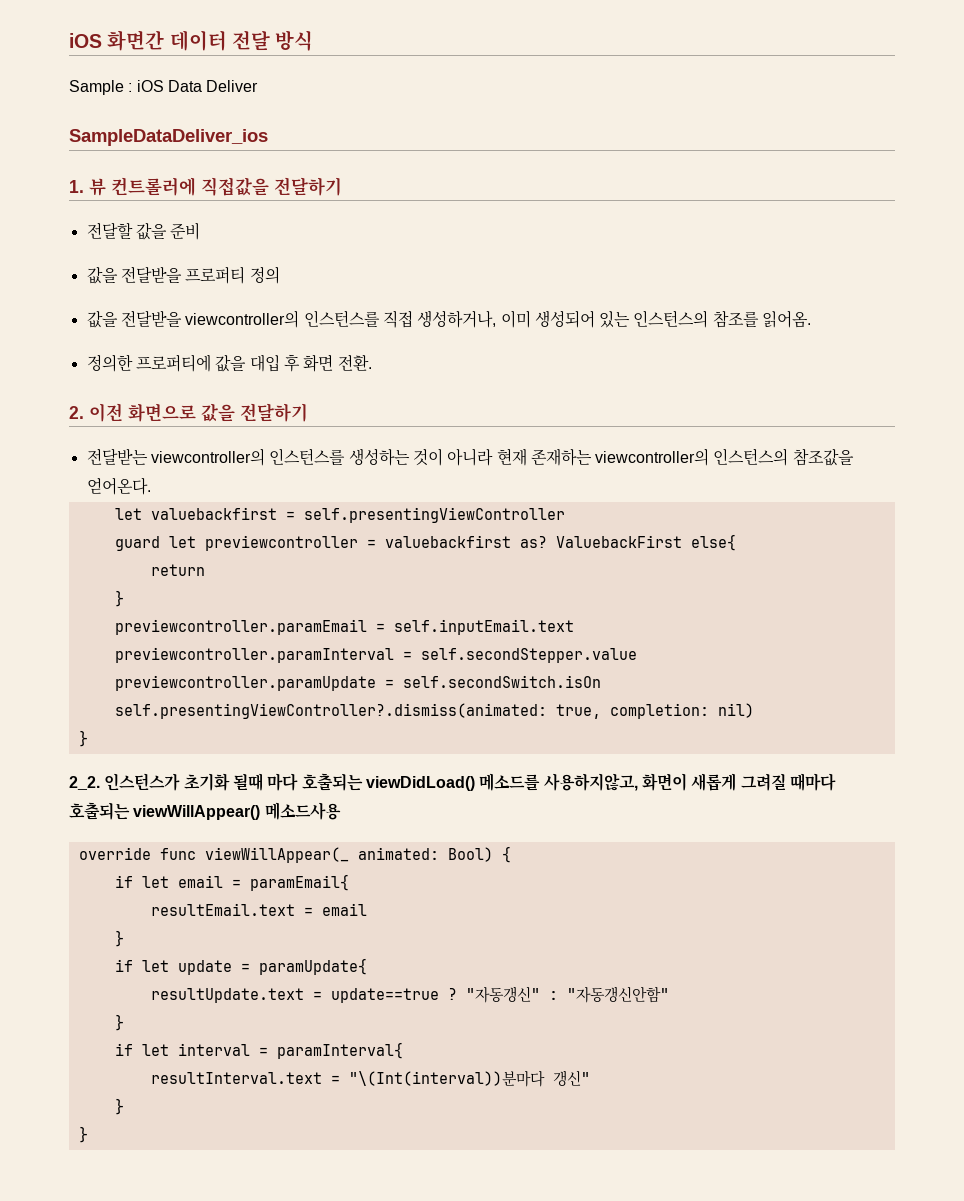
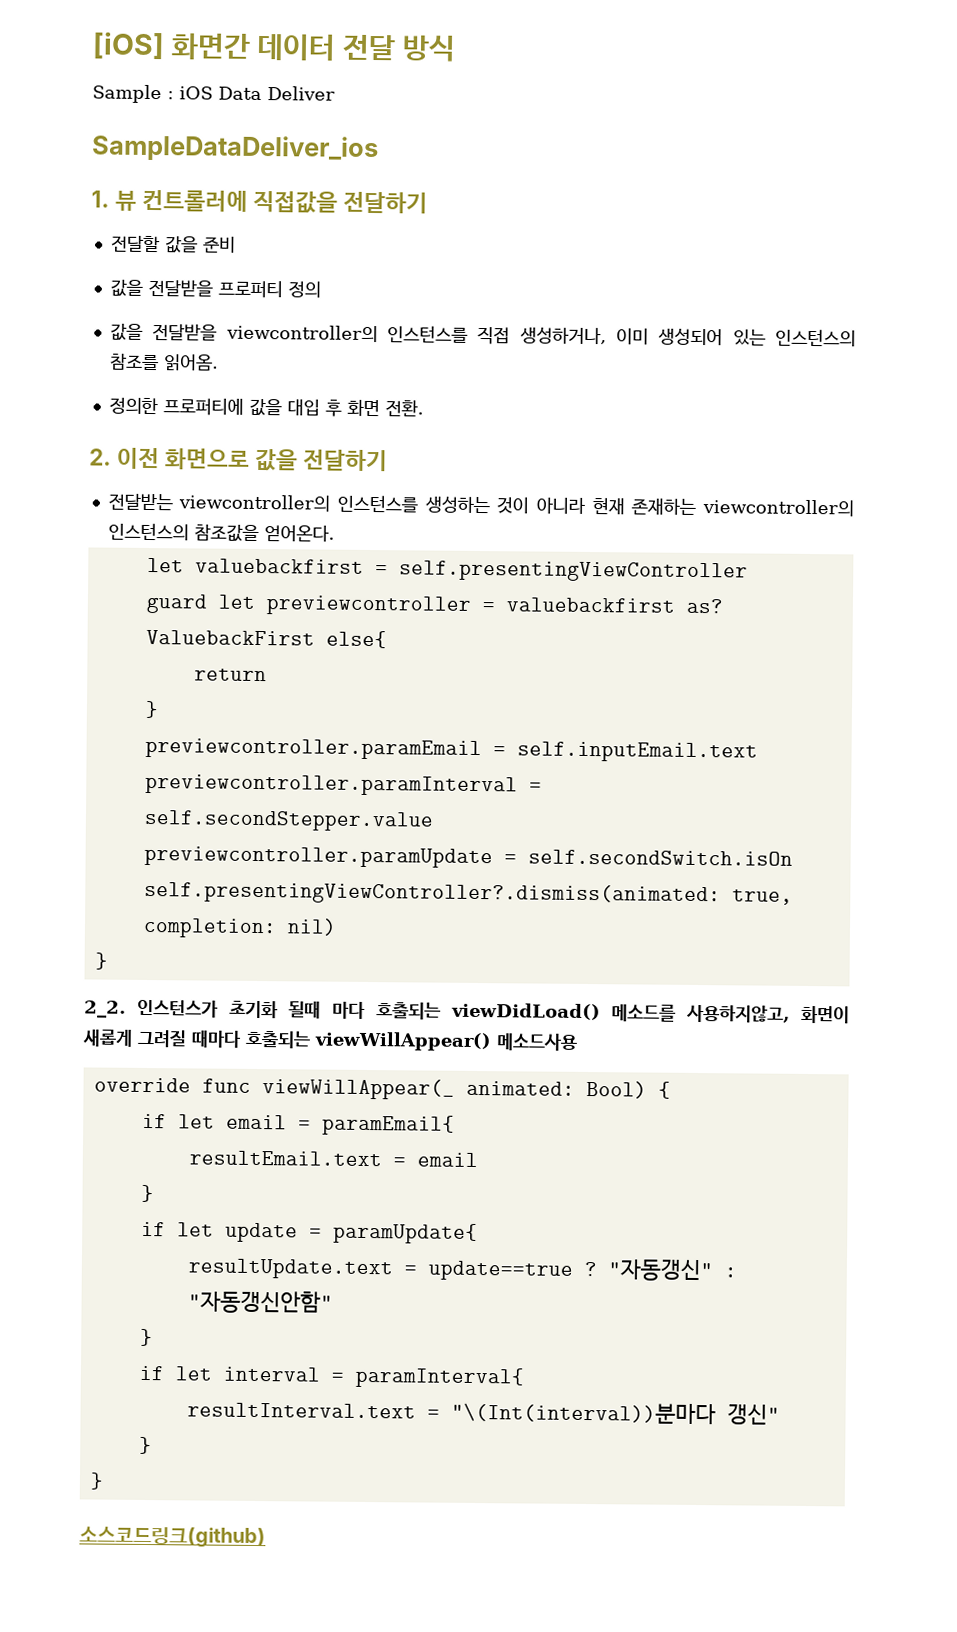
[69,33,102,48] iOS -> [92,31,165,60] [iOS]
(88, 1134) none -> [79,1525,266,1549] // 소스코드링크(github)

